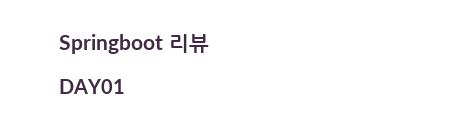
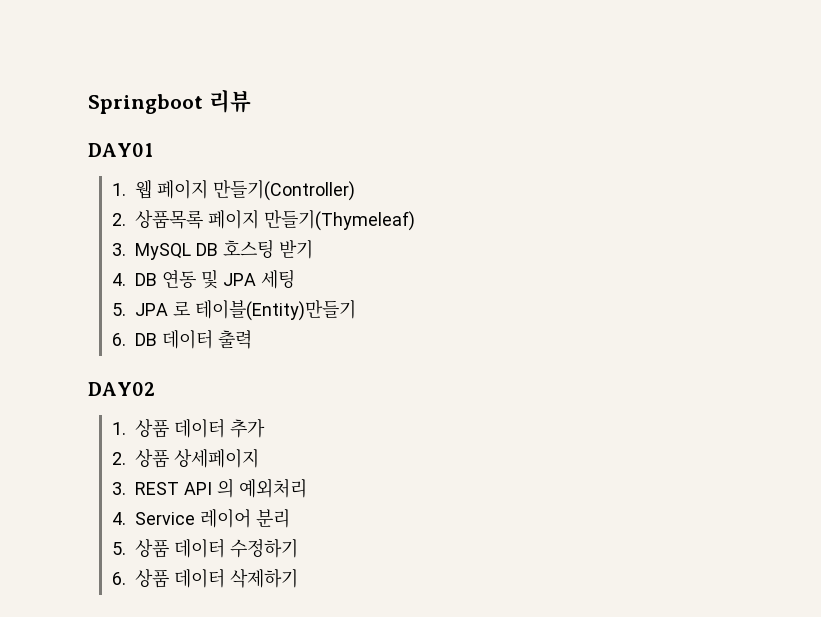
(125, 86) none -> [111,179,355,201] [111,209,415,231] [111,239,313,260] [111,269,295,289] [111,300,356,321] [111,329,252,349] [88,382,155,396] [111,418,265,438] [111,448,259,468] [111,478,307,498] [111,509,290,528] [111,538,298,558] [111,568,298,588] // 1. 웹 페이지 만들기(Controller) // 2. 상품목록 페이지 만들기(Thymeleaf) // 3. MySQL DB 호스팅 받기 // 4. DB 연동 및 JPA 세팅 // 5. JPA 로 테이블(Entity)만들기 // 6. DB 데이터 출력 // DAY02 // 1. 상품 데이터 추가 // 2. 상품 상세페이지 // 3. REST API 의 예외처리 // 4. Service 레이어 분리 // 5. 상품 데이터 수정하기 // 6. 상품 데이터 삭제하기

